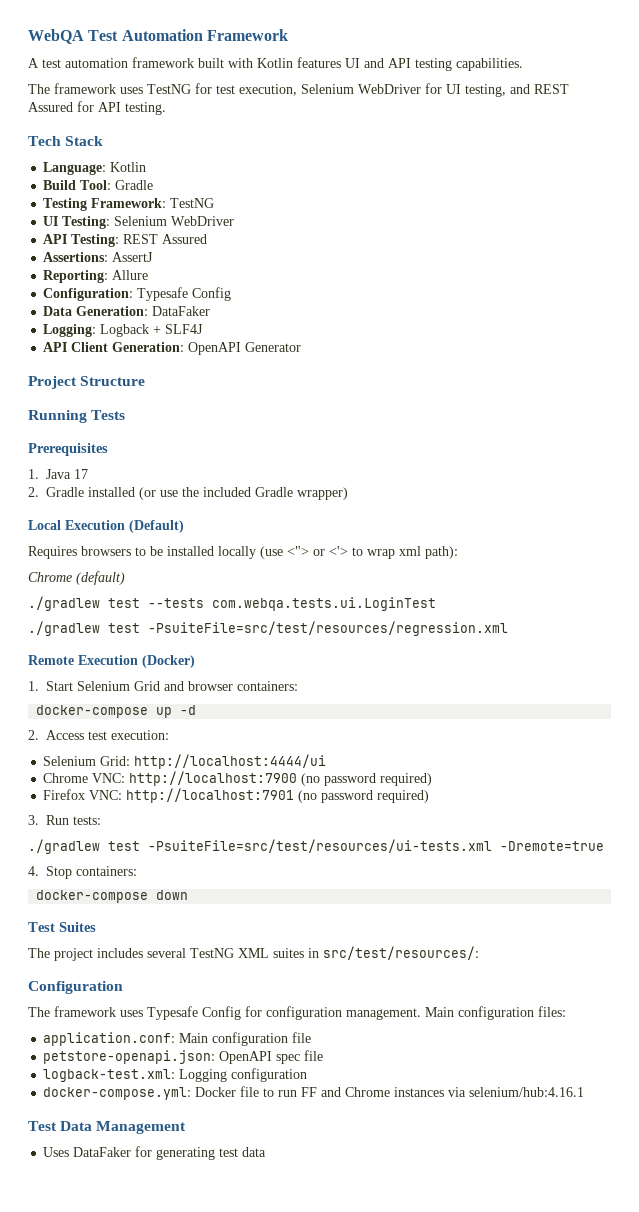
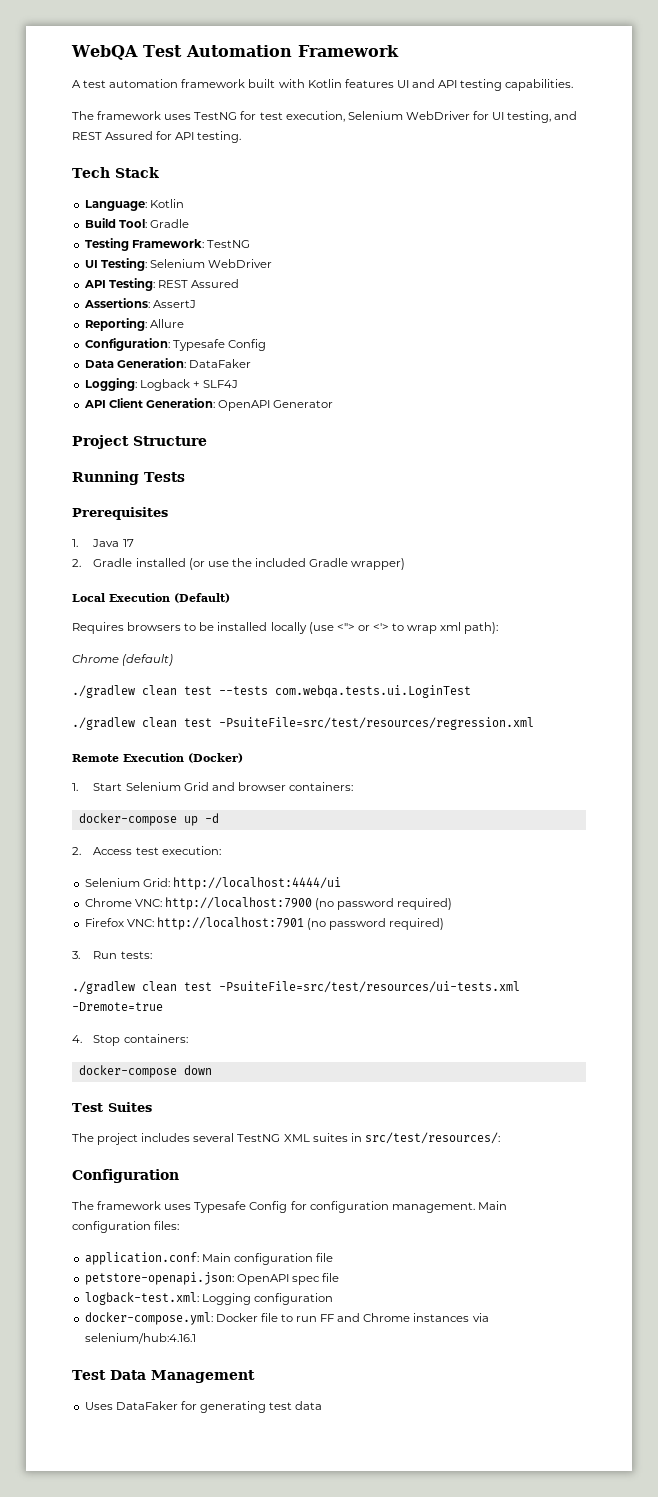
(100, 603) none -> [142,685,177,696] clean
(100, 628) none -> [142,717,177,728] clean
(100, 846) none -> [142,981,177,992] clean

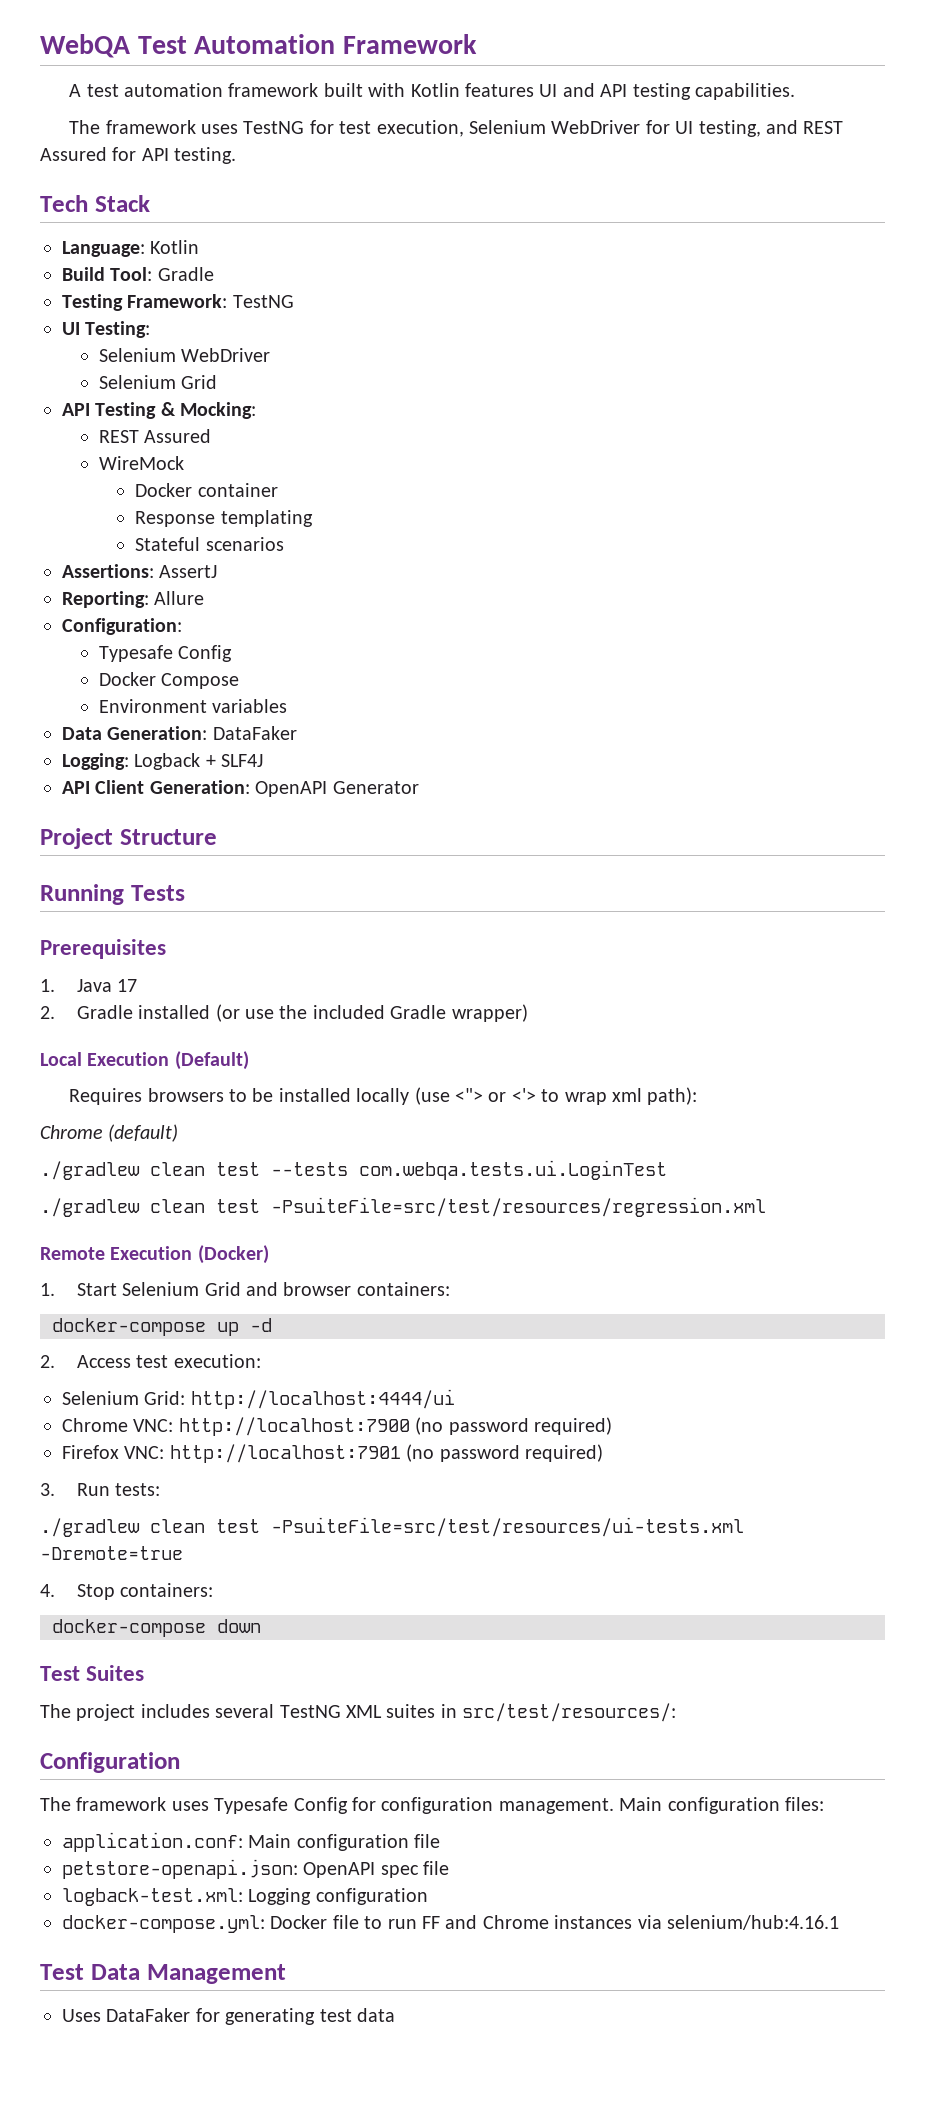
[149,259,272,268] [83,278,239,291] Selenium WebDriver // API Testing: REST Assured -> [98,348,271,362] [98,375,218,389] [62,402,257,419] [98,429,212,443] [98,456,184,470] [135,483,278,497] [135,510,313,527] [135,537,284,551] // Selenium WebDriver // Selenium Grid // API Testing & Mocking: // REST Assured // WireMock // Docker container // Response templating // Stateful scenarios
[172,339,266,351] Typesafe Config -> [98,645,233,662] [98,672,240,689] [98,699,288,713] // Typesafe Config // Docker Compose // Environment variables

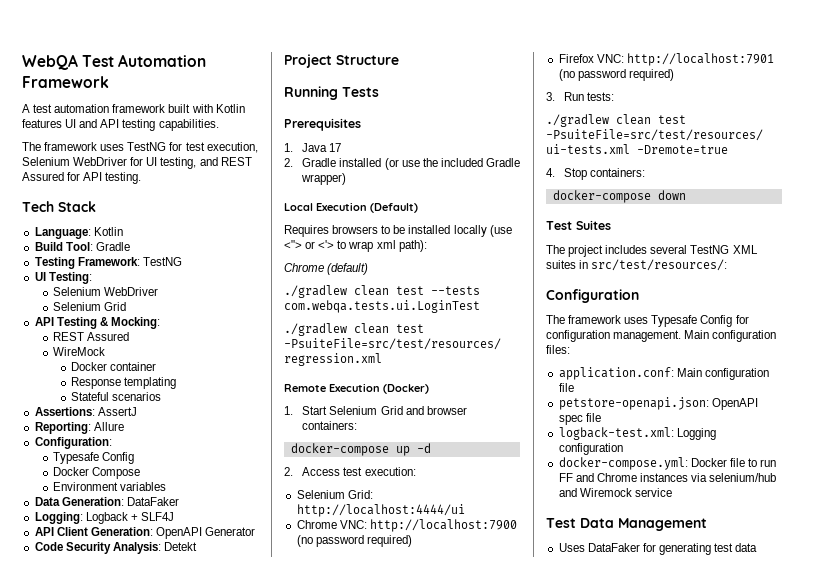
(419, 787) none -> [34,542,197,554] // Code Security Analysis: Detekt
[666,1915,839,1930] selenium/hub:4.16.1 -> [709,473,777,482] [558,488,672,497] selenium/hub and Wiremock service

